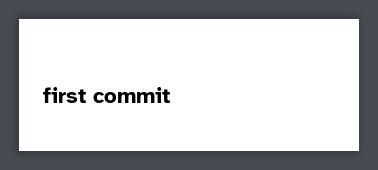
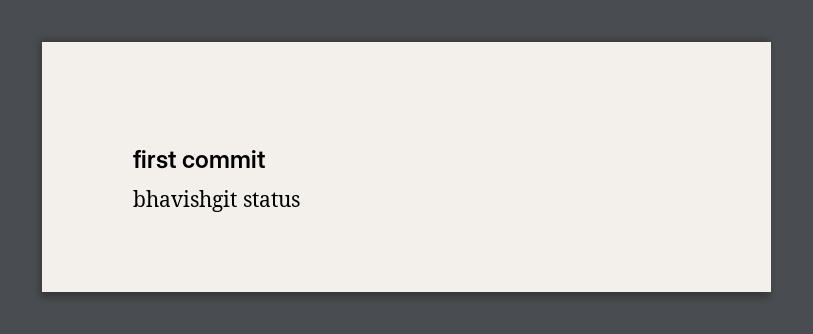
(170, 95) none -> [133,190,300,212] // bhavishgit status

